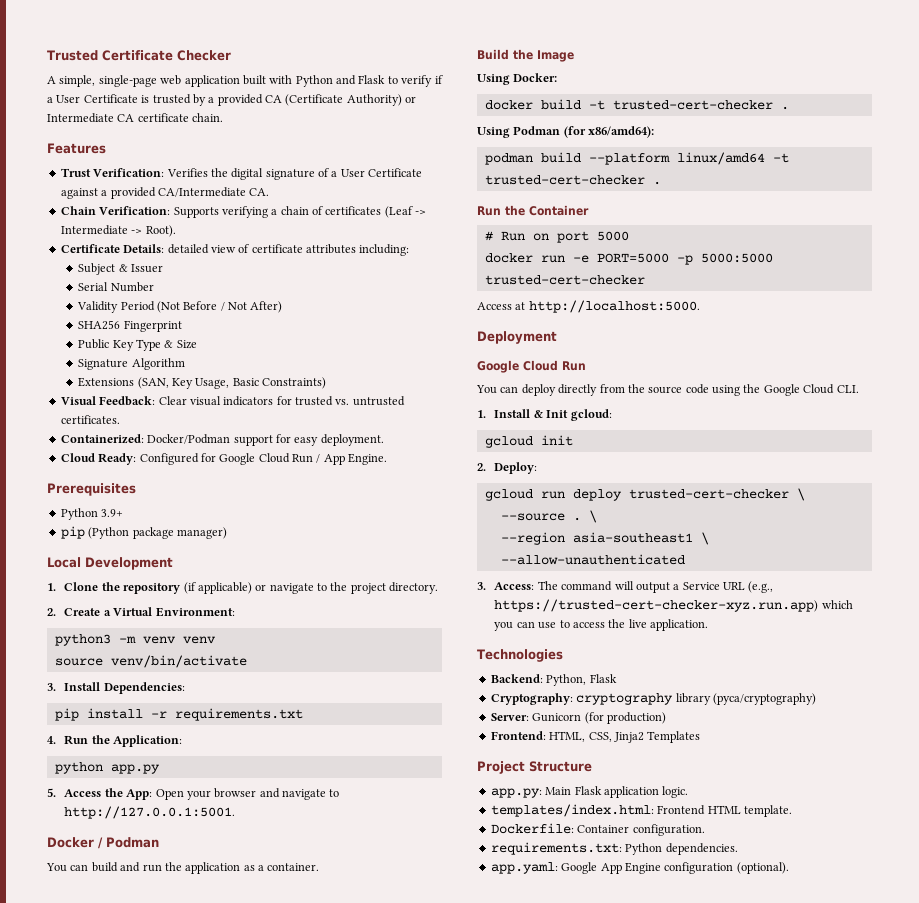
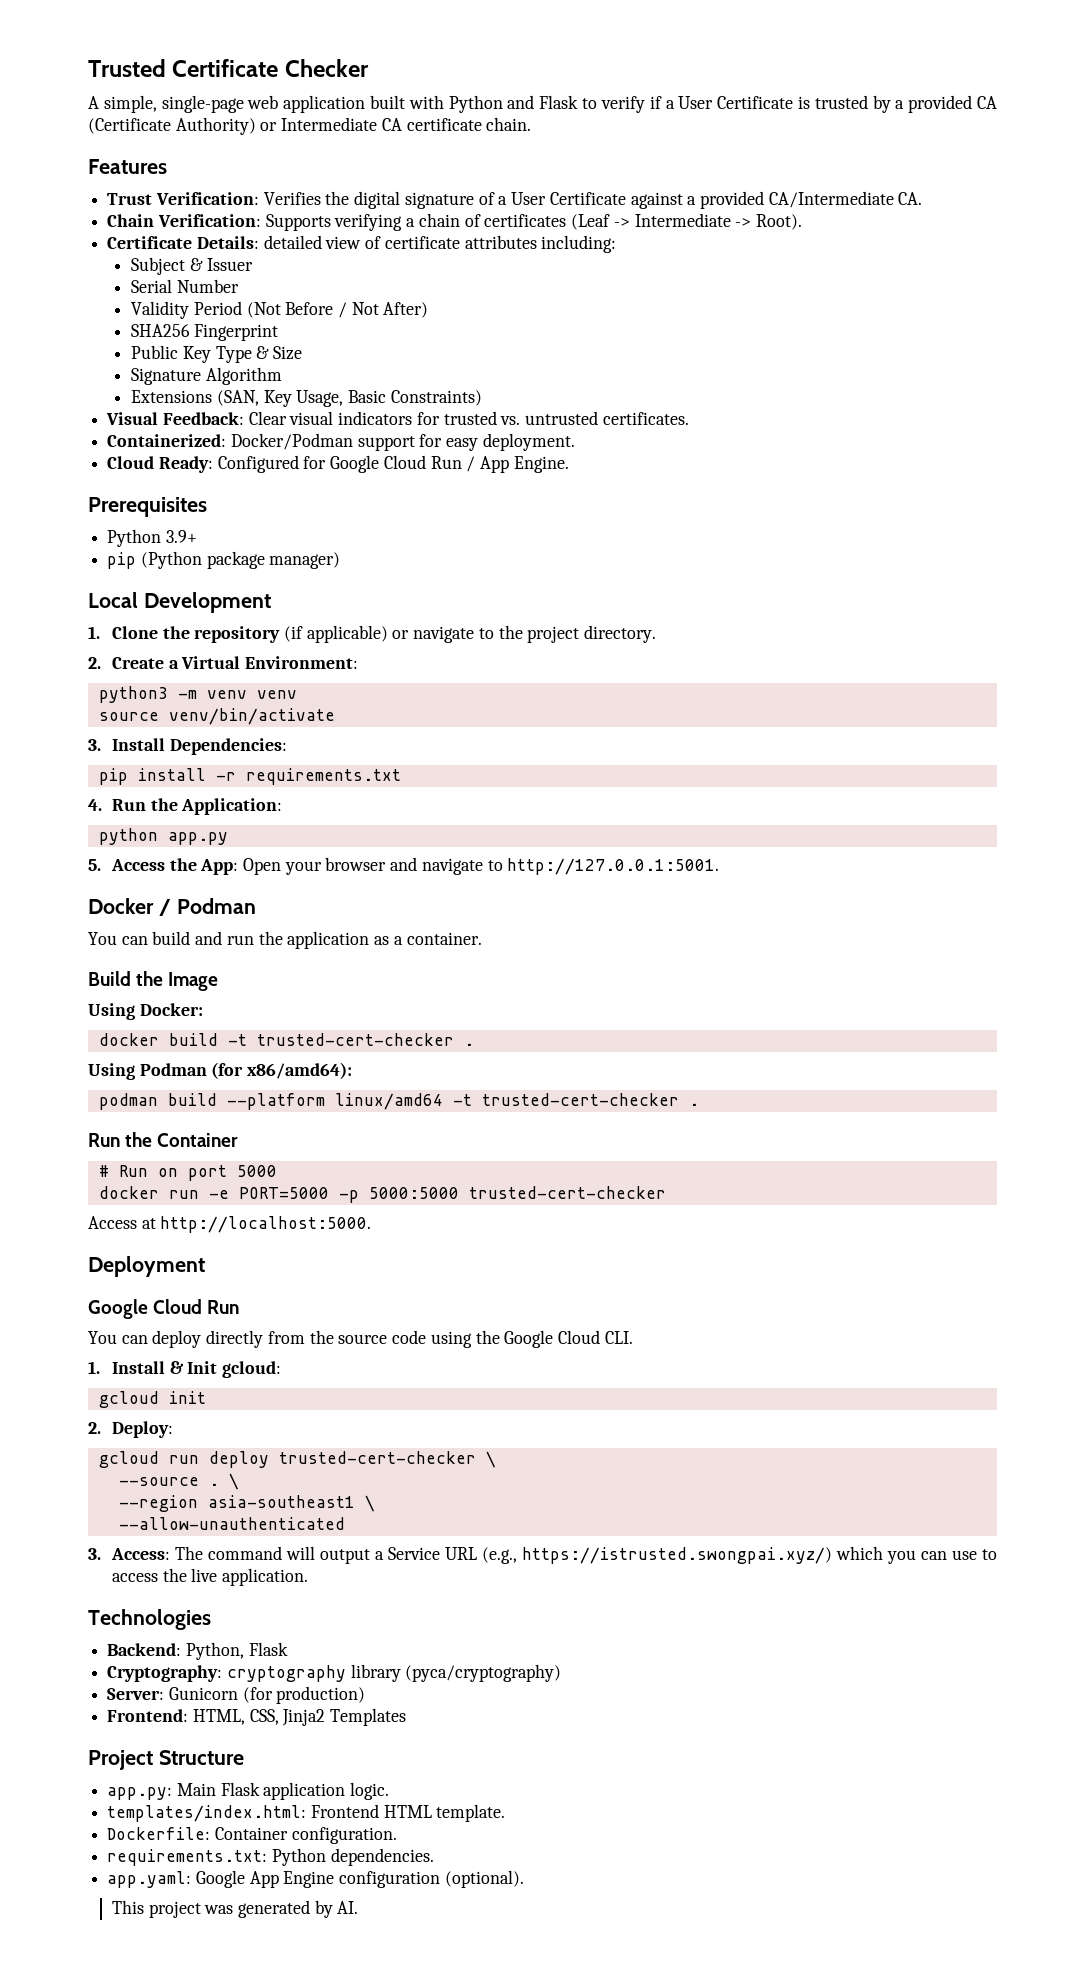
[494,599,819,612] https://trusted-cert-checker-xyz.run.app) -> [521,1547,832,1564] https://istrusted.swongpai.xyz/)
(789, 868) none -> [111,1900,359,1918] // This project was generated by AI.

